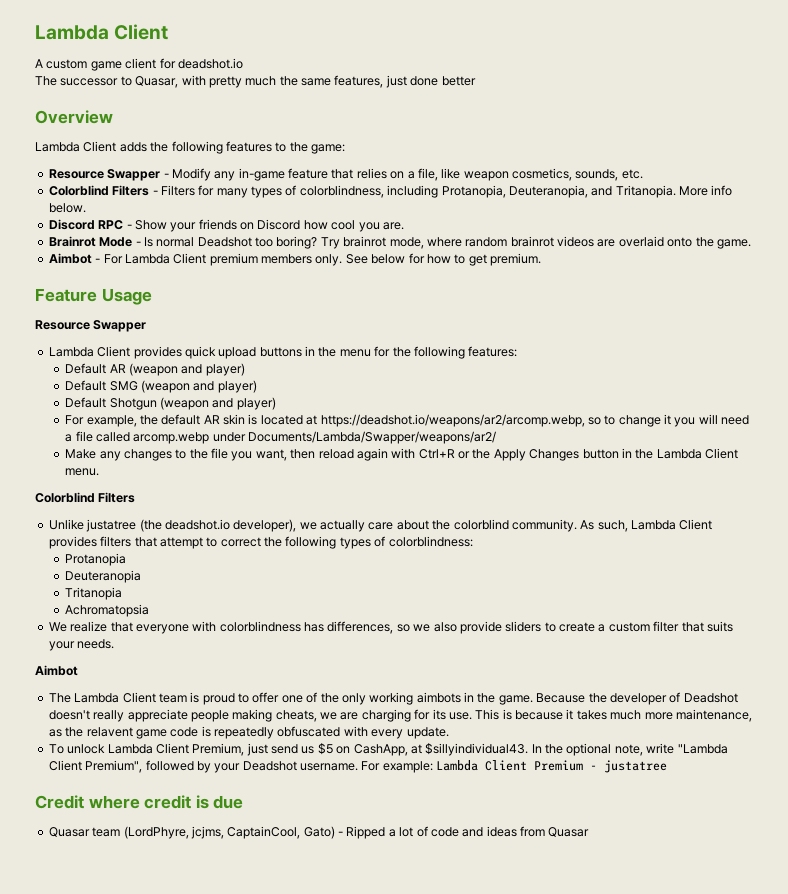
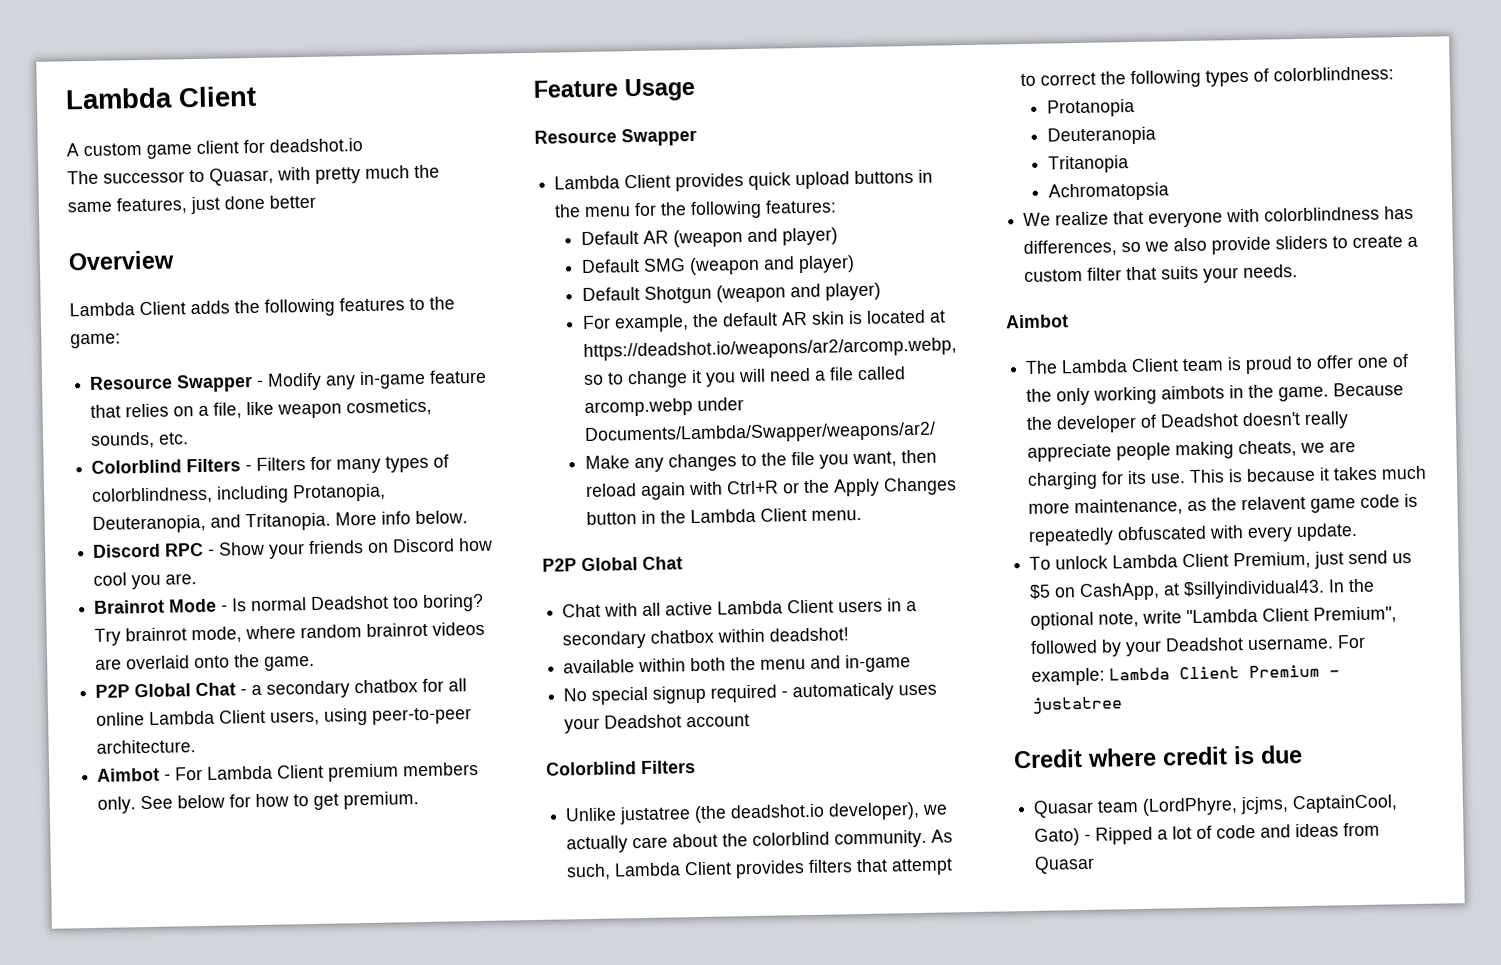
(751, 244) none -> [95,678,468,699] [96,707,473,726] [96,739,197,754] // P2P Global Chat - a secondary chatbox for all online Lambda Client users, using peer-to-peer architecture.
(100, 472) none -> [542,556,683,572] [562,598,918,618] [562,627,850,650] [563,654,912,674] [563,682,938,705] [564,714,751,734] // P2P Global Chat // Chat with all active Lambda Client users in a secondary chatbox within deadshot! // available within both the menu and in-game // No special signup required - automaticaly uses your Deadshot account

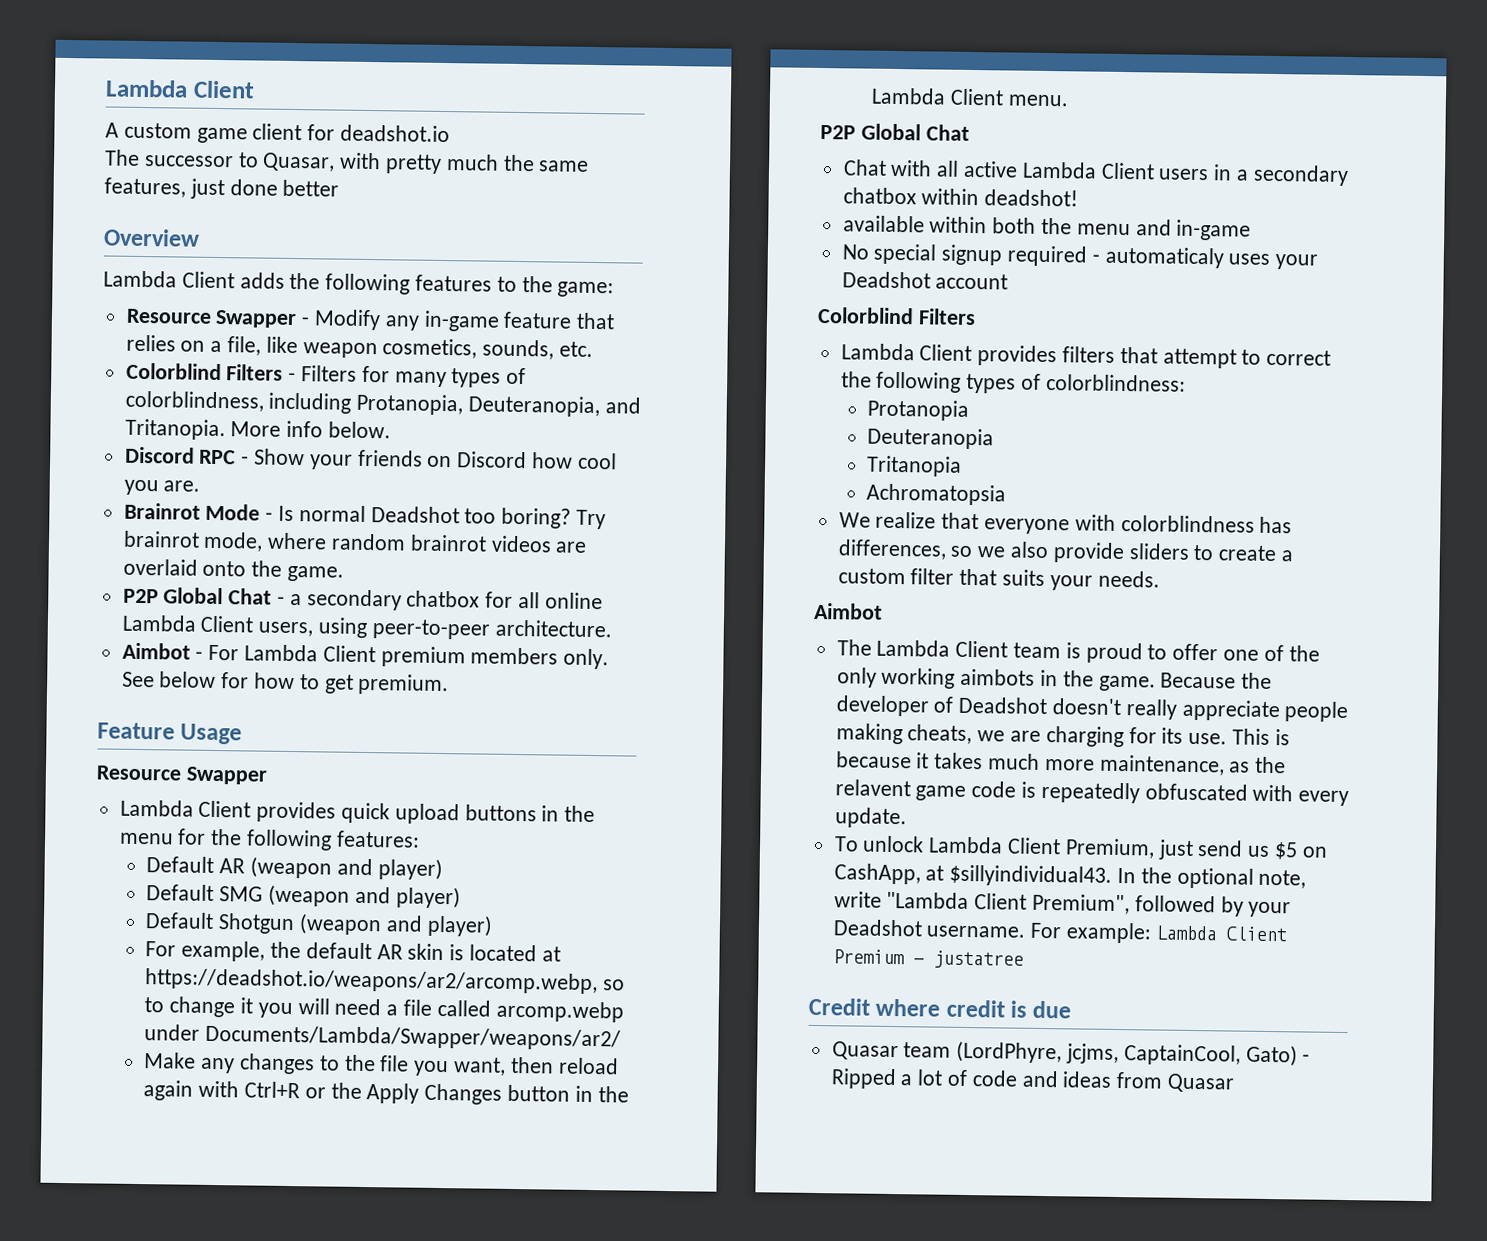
[565,801,949,825] [566,829,954,854] [566,863,612,881] Unlike justatree (the deadshot.io developer), we actually care about the colorblind community. As such, -> (976, 317) none

